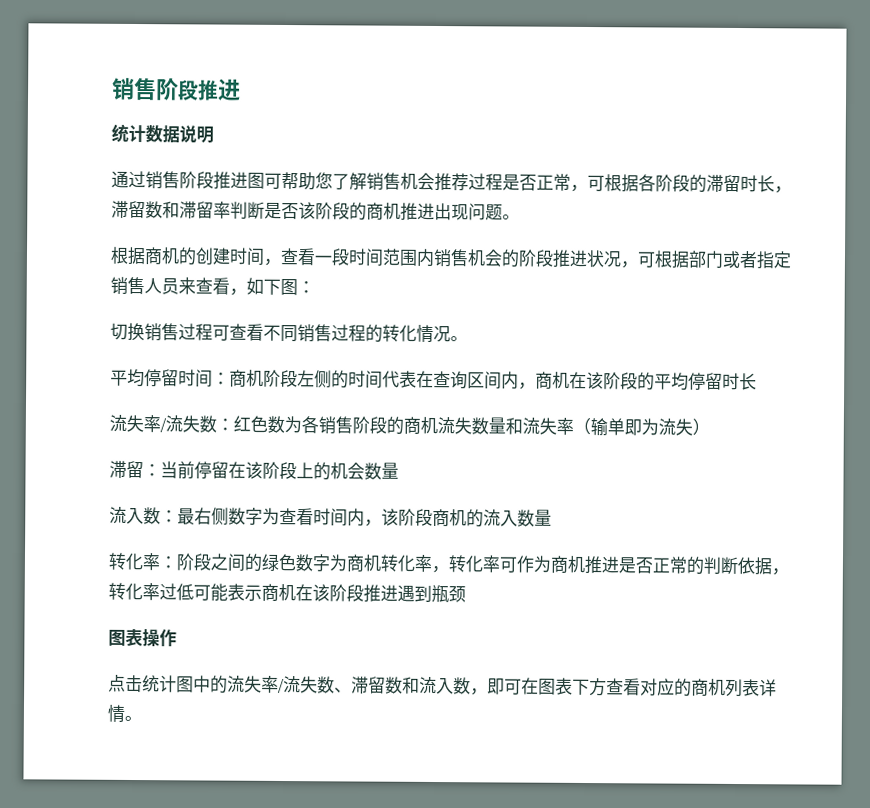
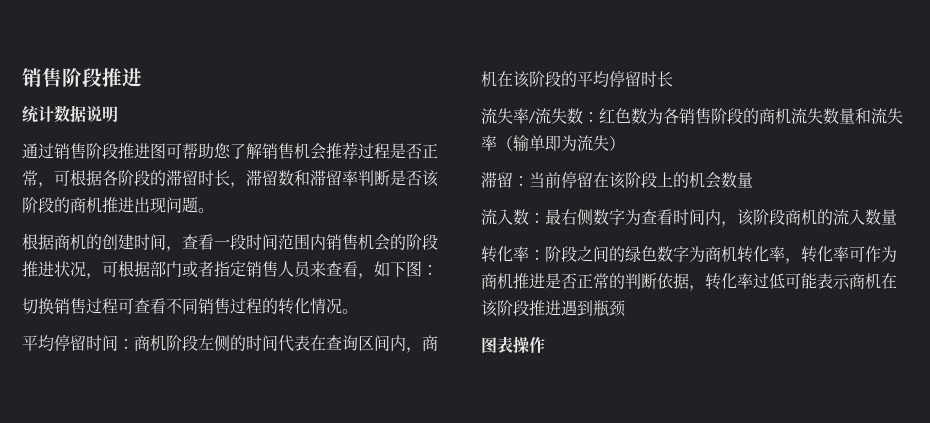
[108,674,777,698] [107,704,142,723] // 点击统计图中的流失率/流失数、滞留数和流入数，即可在图表下方查看对应的商机列表详情。 -> (545, 345) none

